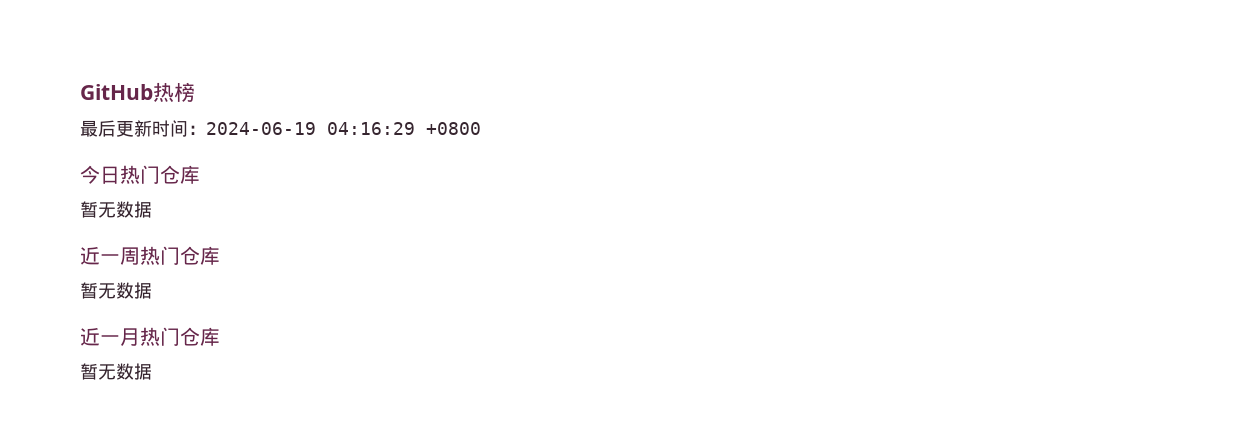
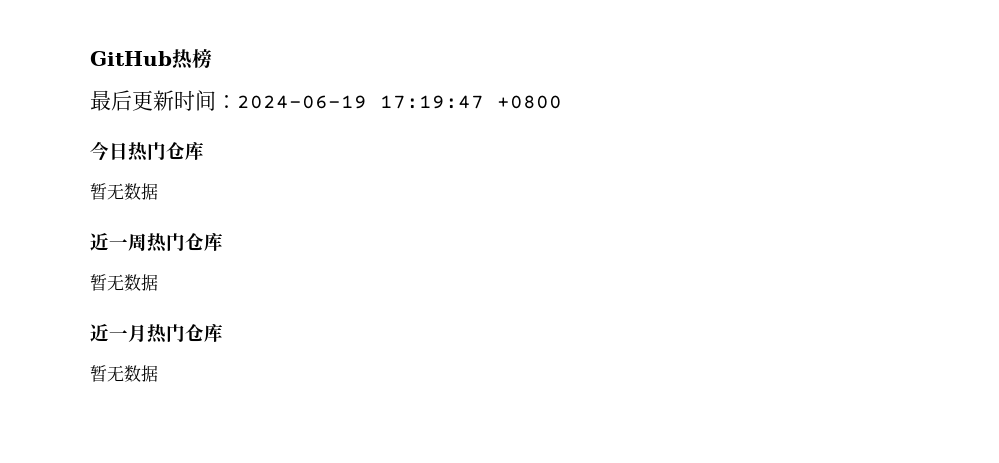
[327,122,415,135] 04:16:29 -> [380,95,484,109] 17:19:47

